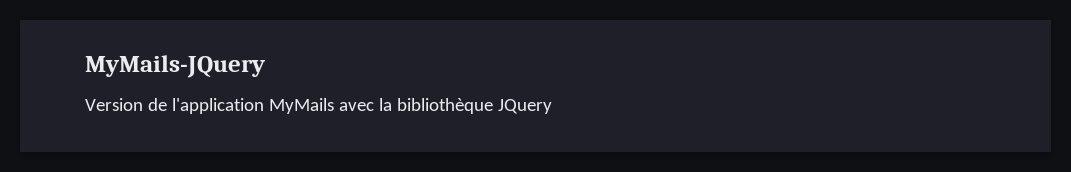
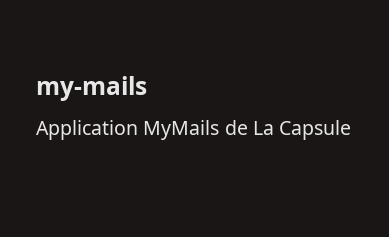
[85,55,266,78] [85,98,552,114] MyMails-JQuery // Version de l'application MyMails avec la bibliothèque JQuery -> [36,76,147,101] [36,120,352,140] my-mails // Application MyMails de La Capsule

